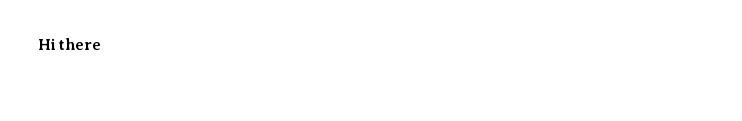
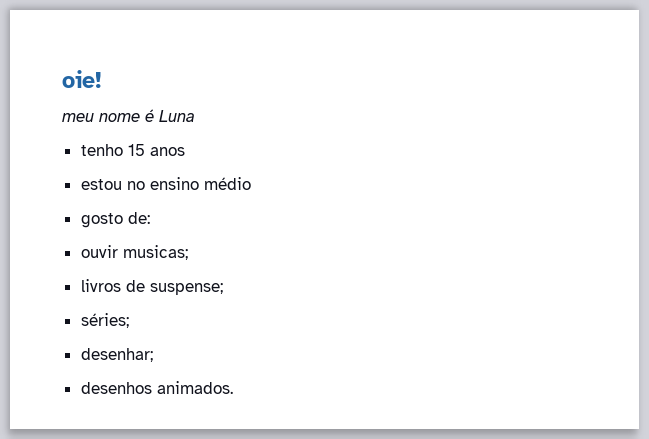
[38,38,102,50] Hi there -> [62,70,102,88] [62,109,195,122] [80,144,185,156] [80,177,251,190] [80,212,150,228] [80,245,188,260] [80,279,223,295] [80,313,129,328] [80,348,153,362] [80,381,233,394] oie! // meu nome é Luna // tenho 15 anos // estou no ensino médio // gosto de: // ouvir musicas; // livros de suspense; // séries; // desenhar; // desenhos animados.

